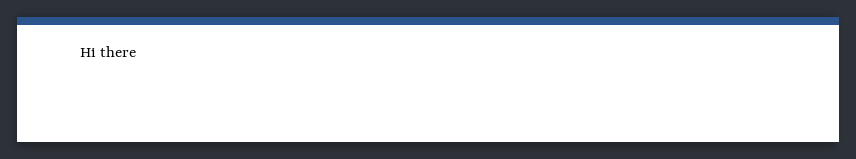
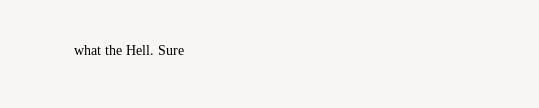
[80,46,137,57] Hi there -> [74,45,184,55] what the Hell. Sure

